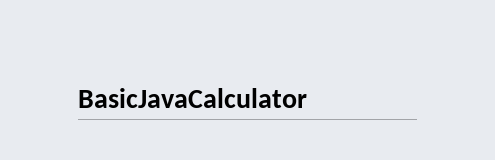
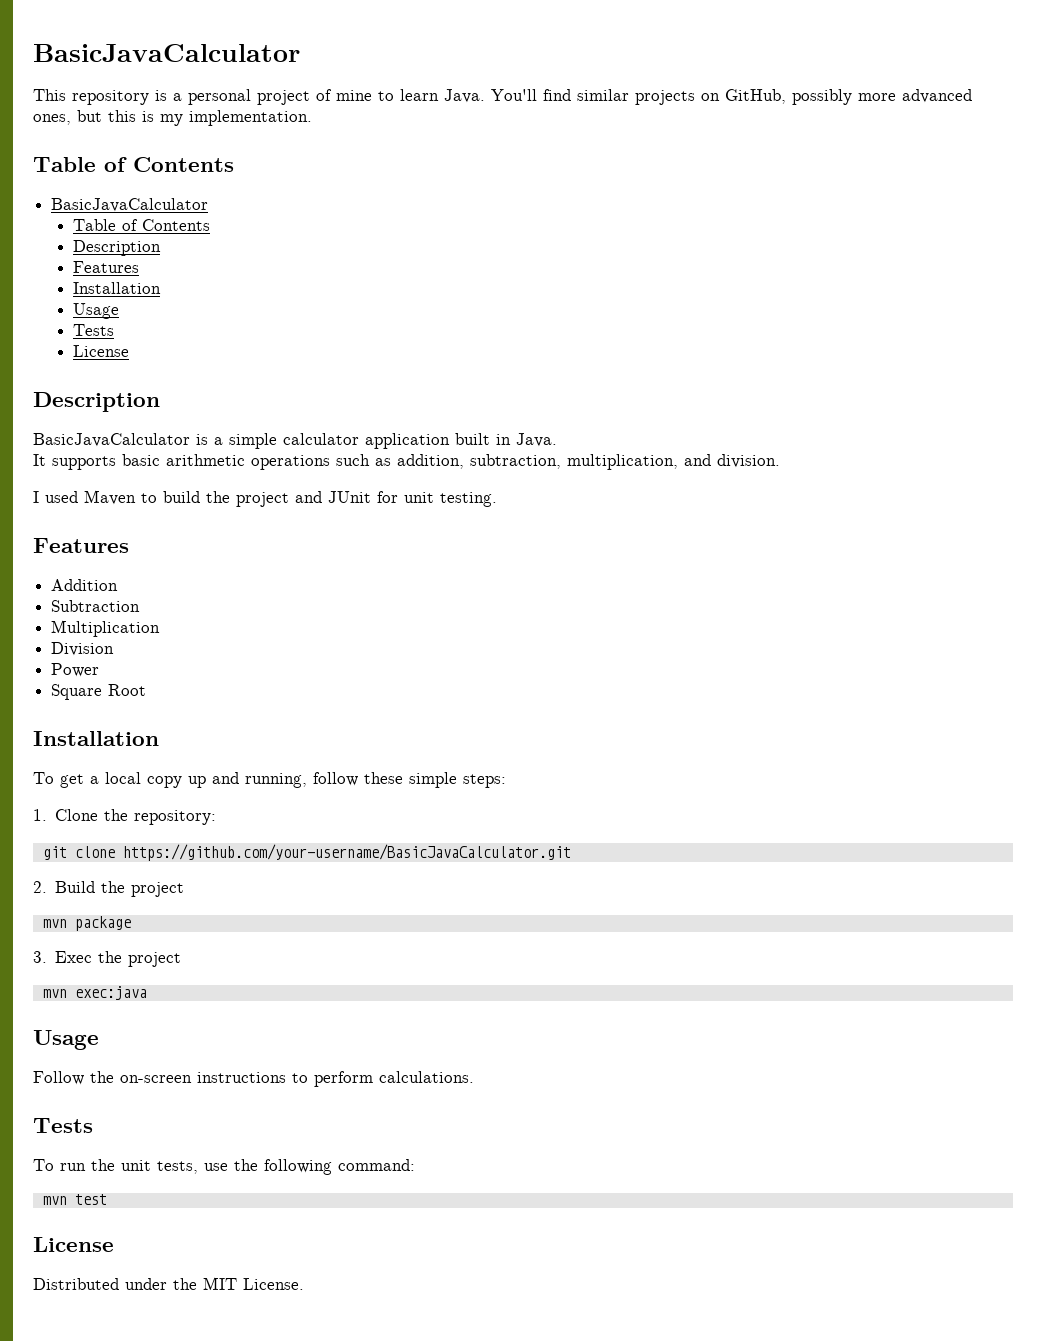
[78,88,307,108] BasicJavaCalculator -> [33,44,300,62] [33,89,972,105] [33,110,312,126] [33,157,234,172] [51,198,209,212] [73,219,211,231] [73,240,162,256] [73,261,140,273] [73,282,162,294] [73,303,120,319] [73,324,115,336] [73,345,130,357] [33,392,160,412] [33,433,557,449] [33,454,780,470] [33,490,497,507] [33,538,129,553] [51,579,119,591] [51,600,141,612] [51,620,161,637] [51,642,115,656] [51,663,100,677] [51,684,147,700] [33,731,159,746] [33,772,506,788] [33,809,217,825] [42,844,571,861] [33,881,185,897] [42,916,131,931] [33,951,182,967] [42,986,147,1000] [33,1030,99,1050] [33,1071,474,1087] [33,1118,93,1133] [33,1159,415,1175] [42,1194,107,1205] [33,1237,114,1252] [33,1277,304,1290] BasicJavaCalculator // This repository is a personal project of mine to learn Java. You'll find similar projects on GitHub, possibly more advanced ones, but this is my implementation. // Table of Contents // BasicJavaCalculator // Table of Contents // Description // Features // Installation // Usage // Tests // License // Description // BasicJavaCalculator is a simple calculator application built in Java. // It supports basic arithmetic operations such as addition, subtraction, multiplication, and division. // I used Maven to build the project and JUnit for unit testing. // Features // Addition // Subtraction // Multiplication // Division // Power // Square Root // Installation // To get a local copy up and running, follow these simple steps: // 1. Clone the repository: // git clone https://github.com/your-username/BasicJavaCalculator.git // 2. Build the project // mvn package // 3. Exec the project // mvn exec:java // Usage // Follow the on-screen instructions to perform calculations. // Tests // To run the unit tests, use the following command: // mvn test // License // Distributed under the MIT License.

